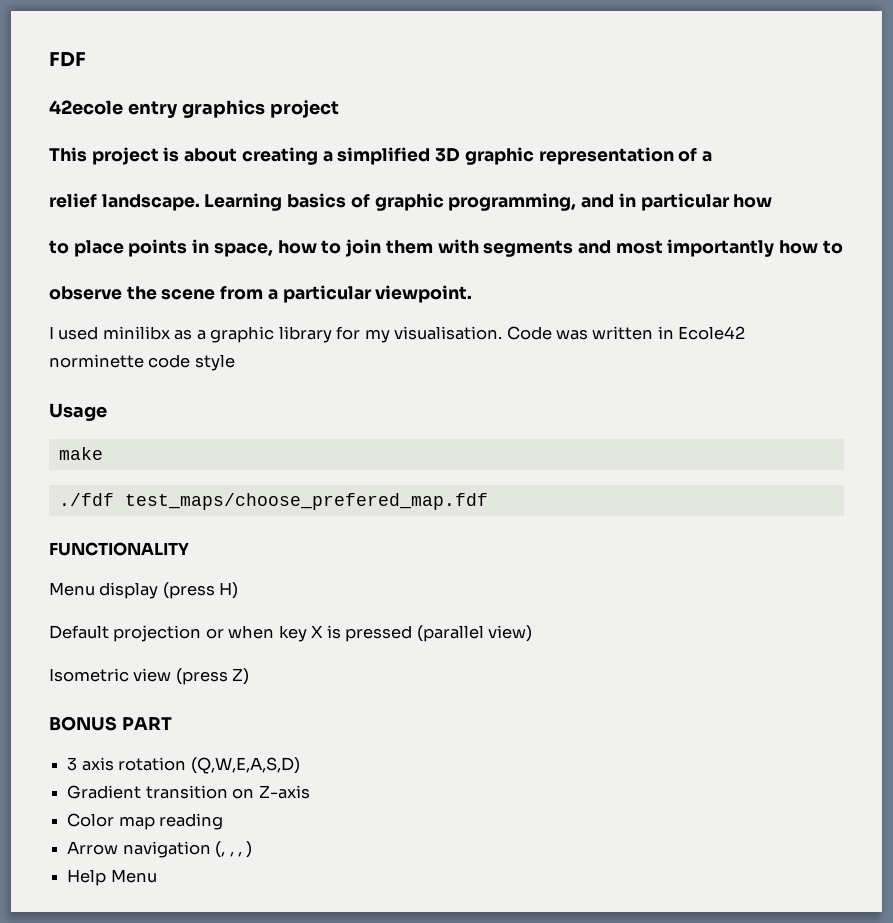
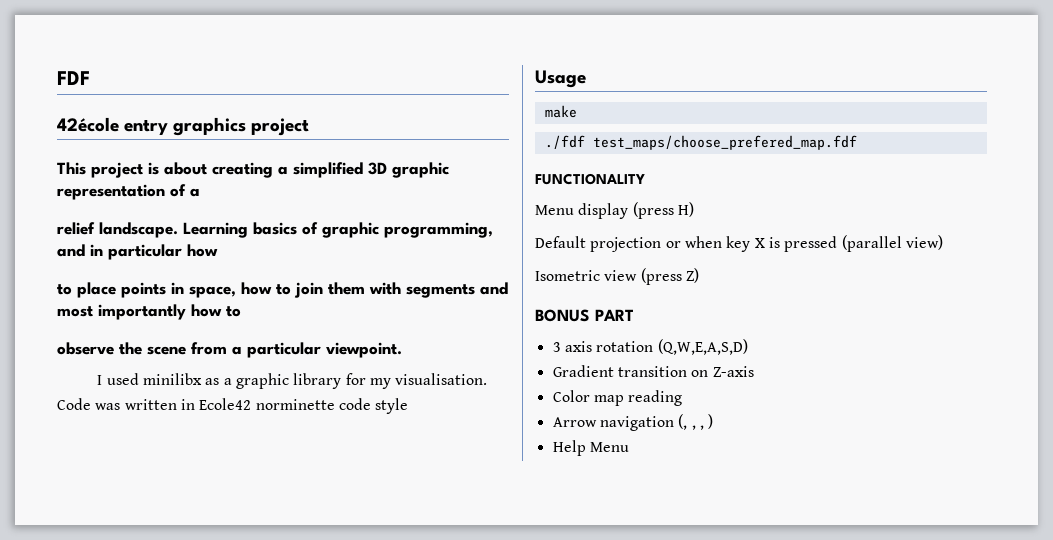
[49,100,123,115] 42ecole -> [57,117,119,132] 42école

